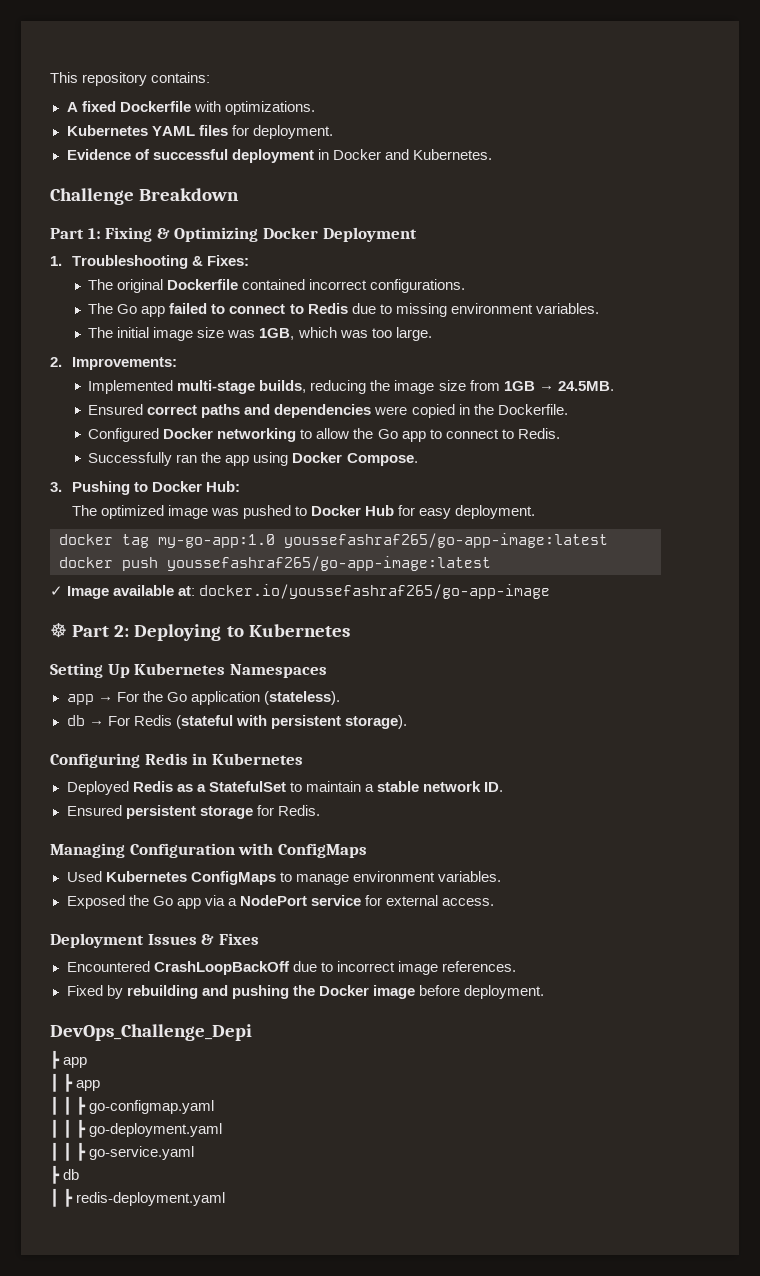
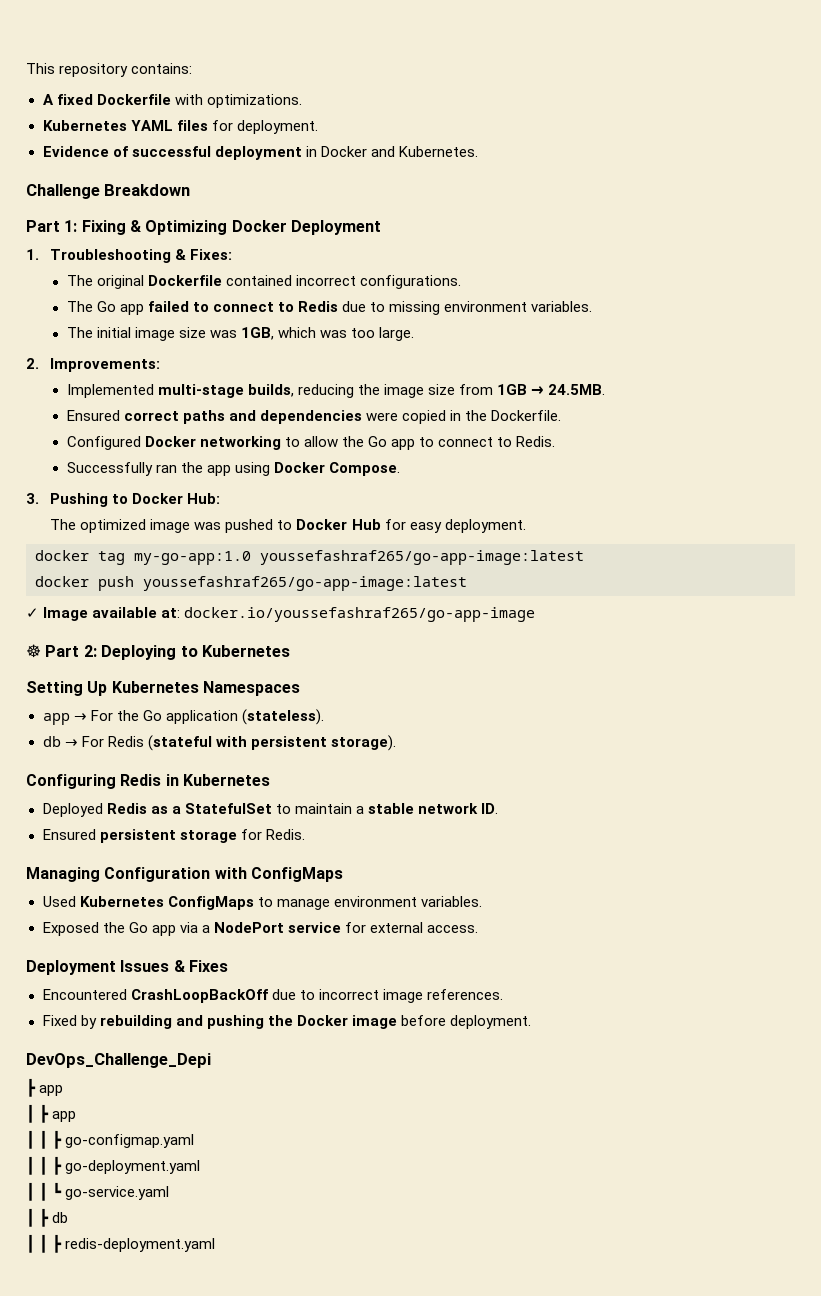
[76,1142,87,1161] ┣ -> [52,1182,63,1197] ┗
(195, 1153) none -> [26,1208,35,1227] ┃
(59, 1197) none -> [39,1234,49,1253] ┃

